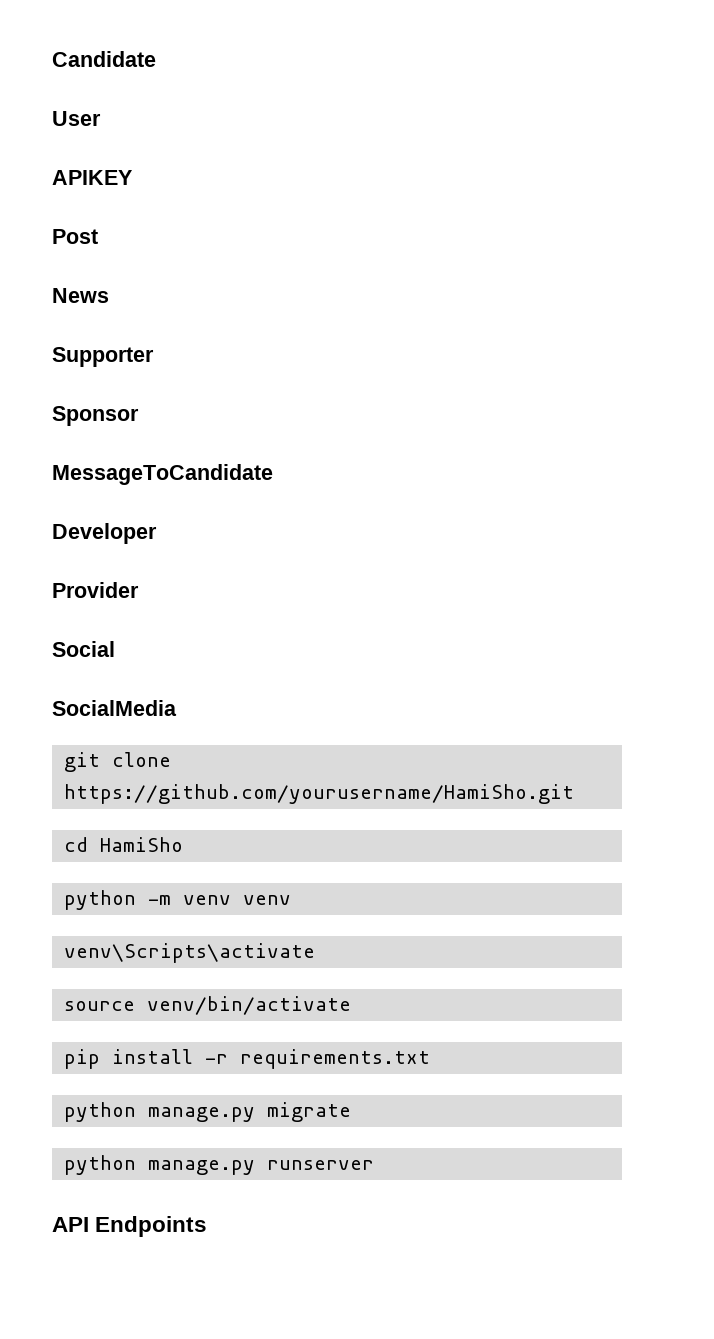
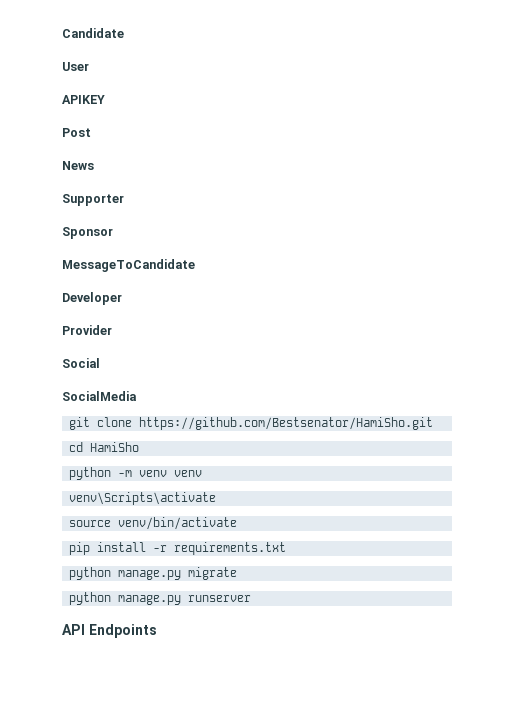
[64,784,575,804] https://github.com/yourusername/HamiSho.git -> [138,417,433,430] https://github.com/Bestsenator/HamiSho.git

